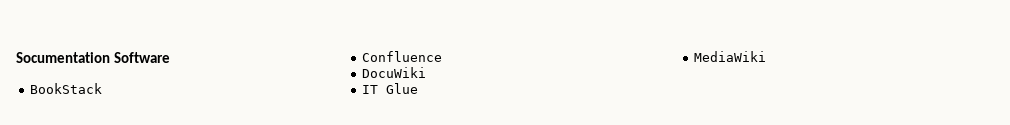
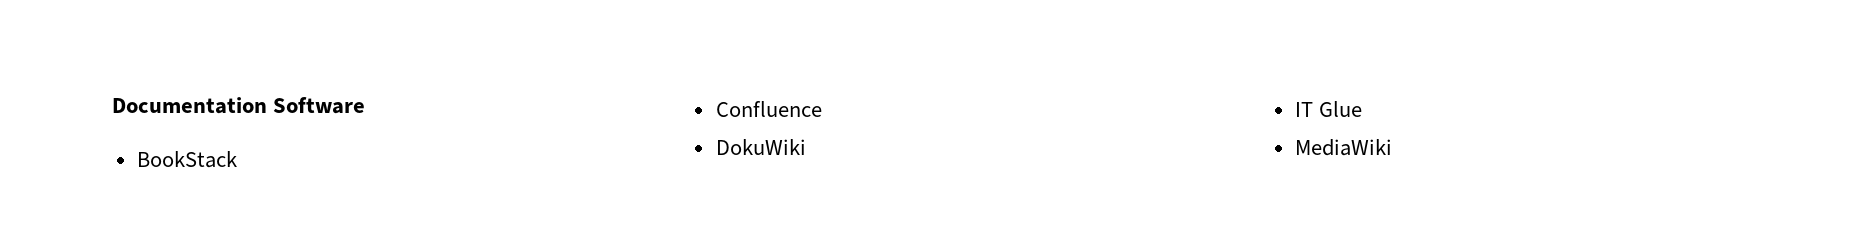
[16,52,110,63] Socumentation -> [112,97,267,114] Documentation
[362,67,427,78] DocuWiki -> [715,139,806,155] DokuWiki

